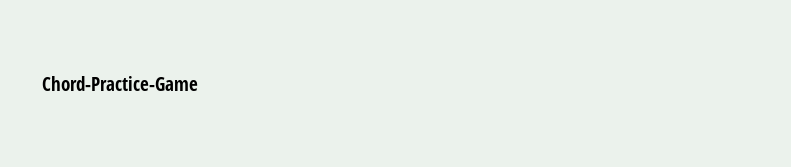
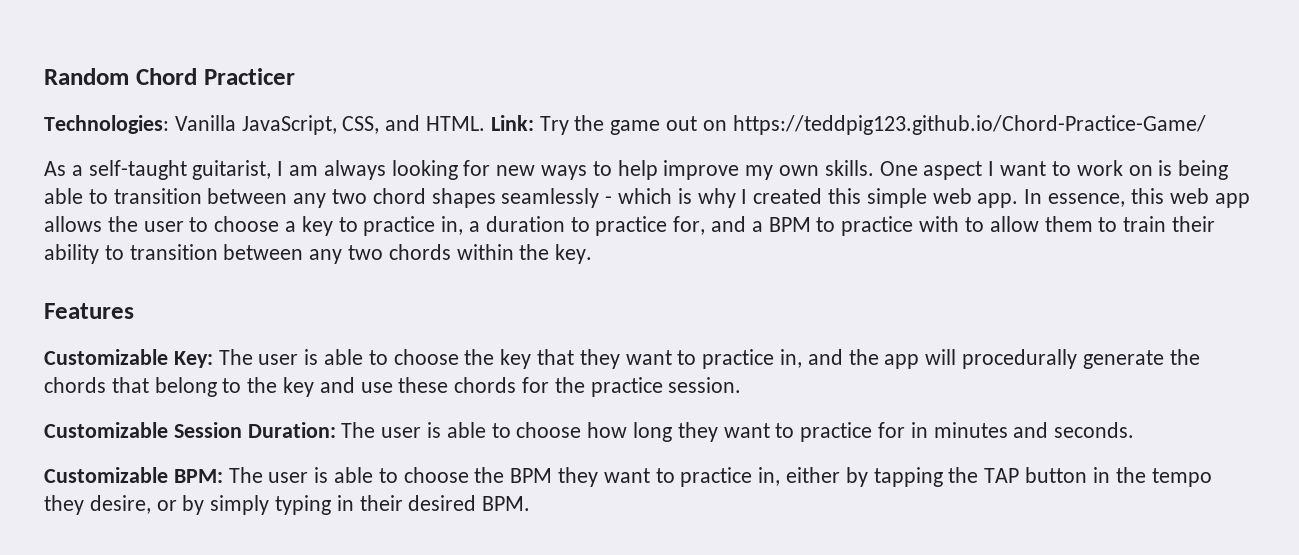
[42,76,198,91] Chord-Practice-Game -> [44,68,295,85] [44,115,1206,135] [44,160,1229,180] [44,188,1250,208] [44,216,1215,236] [44,244,593,264] [44,303,134,319] [44,349,1200,369] [44,377,742,397] [44,422,1135,442] [44,467,1212,487] [44,495,531,515] Random Chord Practicer // Technologies: Vanilla JavaScript, CSS, and HTML. Link: Try the game out on https://teddpig123.github.io/Chord-Practice-Game/ // As a self-taught guitarist, I am always looking for new ways to help improve my own skills. One aspect I want to work on is being able to transition between any two chord shapes seamlessly - which is why I created this simple web app. In essence, this web app allows the user to choose a key to practice in, a duration to practice for, and a BPM to practice with to allow them to train their ability to transition between any two chords within the key. // Features // Customizable Key: The user is able to choose the key that they want to practice in, and the app will procedurally generate the chords that belong to the key and use these chords for the practice session. // Customizable Session Duration: The user is able to choose how long they want to practice for in minutes and seconds. // Customizable BPM: The user is able to choose the BPM they want to practice in, either by tapping the TAP button in the tempo they desire, or by simply typing in their desired BPM.

